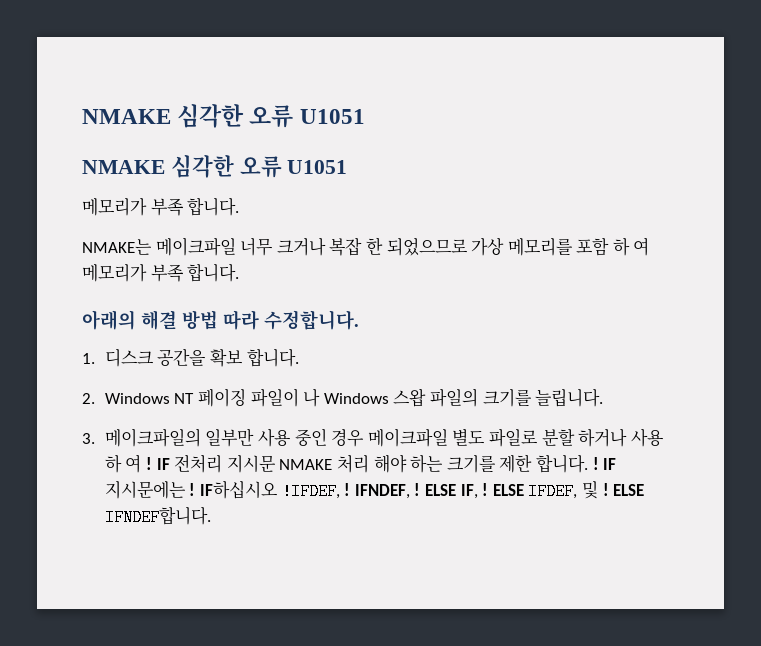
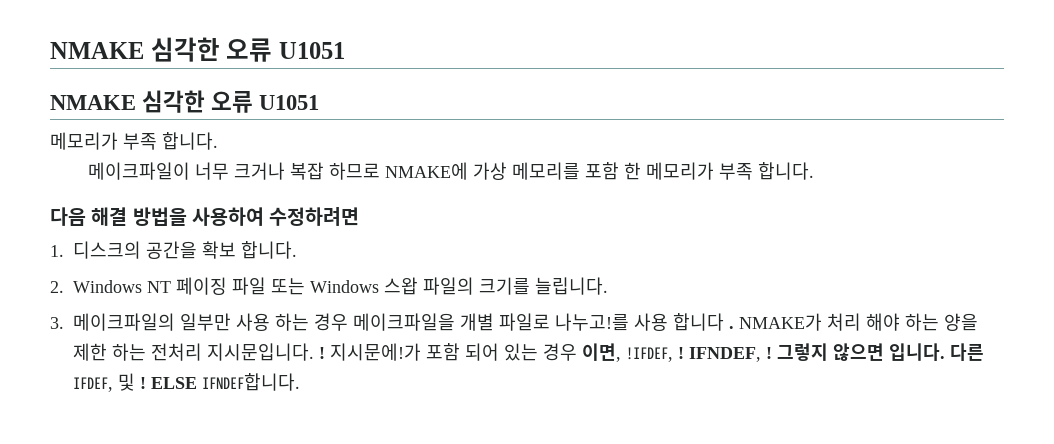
[82,237,236,256] NMAKE는 메이크파일 -> [87,162,190,180] 메이크파일이
[365,237,468,256] 한 되었으므로 -> [328,162,468,180] 하므로 NMAKE에
[612,237,650,256] [82,264,240,282] [82,310,359,330] 하 여 메모리가 부족 합니다. // 아래의 해결 방법 따라 수정합니다. -> [623,162,814,180] [50,207,360,226] 한 메모리가 부족 합니다. // 다음 해결 방법을 사용하여 수정하려면
[104,348,154,367] 디스크 -> [73,241,141,259] 디스크의
[250,388,321,407] 파일이 나 -> [232,277,305,295] 파일 또는
[294,428,664,447] [104,454,617,473] [104,481,524,500] 중인 경우 메이크파일 별도 파일로 분할 하거나 사용 하 여 ! IF 전처리 지시문 NMAKE 처리 해야 하는 크기를 제한 합니다. ! IF 지시문에는 ! IF하십시오 !IFDEF, ! IFNDEF, ! ELSE IF, ! ELSE -> [275,313,978,331] [73,343,984,362] 하는 경우 메이크파일을 개별 파일로 나누고!를 사용 합니다 . NMAKE가 처리 해야 하는 양을 제한 하는 전처리 지시문입니다. ! 지시문에!가 포함 되어 있는 경우 이면, !IFDEF, ! IFNDEF, ! 그렇지 않으면 입니다. 다른

